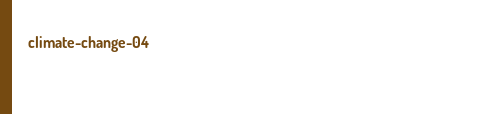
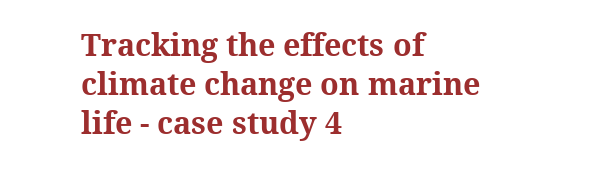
[28,36,149,52] climate-change-04 -> [81,32,427,63] [81,71,480,102] [81,110,342,141] Tracking the effects of climate change on marine life - case study 4

